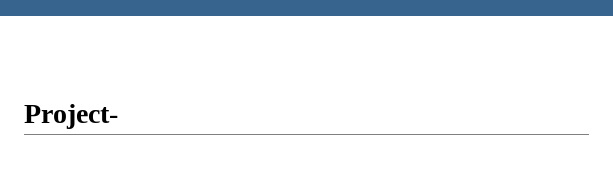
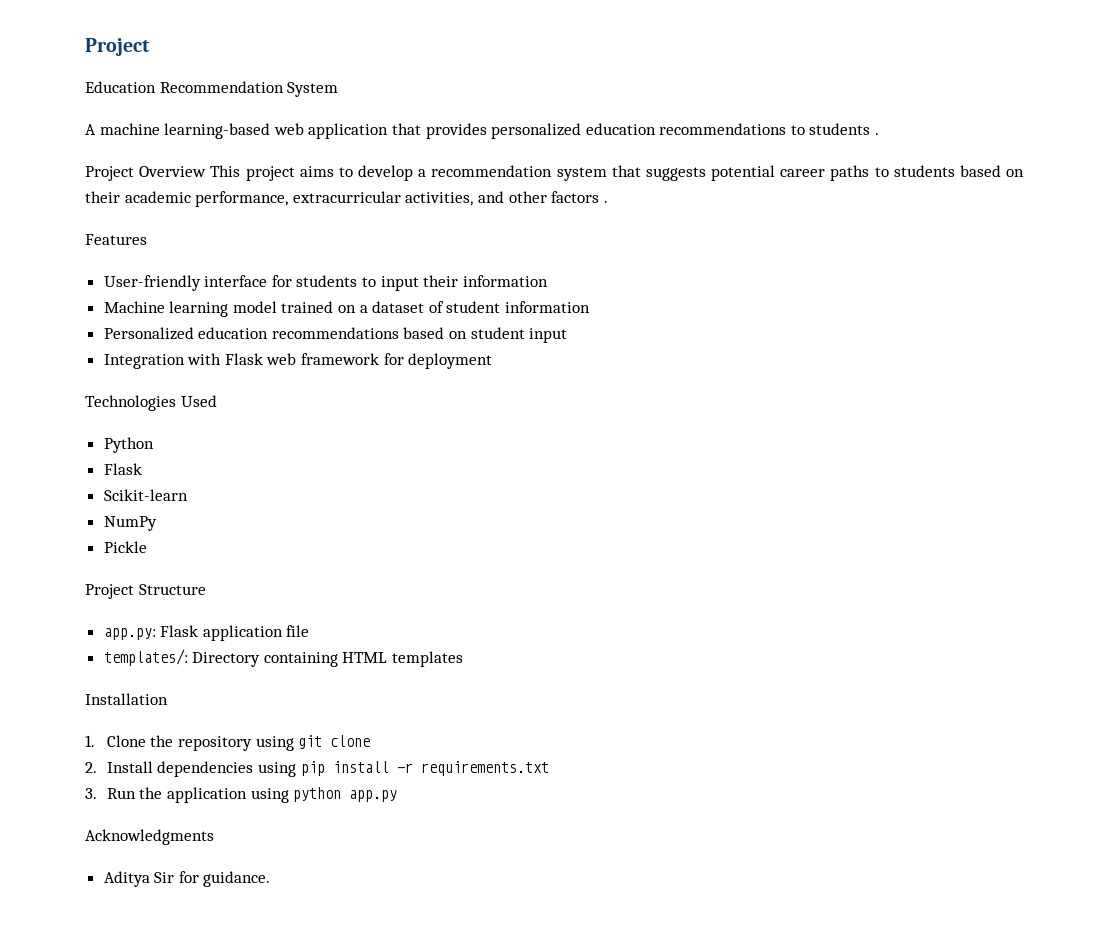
[24,104,118,129] Project- -> [85,38,150,56] [85,81,339,97] [85,123,880,139] [85,165,1024,181] [85,191,608,207] [85,234,147,245] [103,275,548,291] [103,301,591,317] [103,327,568,343] [103,353,493,369] [85,395,217,411] [103,437,154,453] [103,463,142,475] [103,489,188,501] [103,516,157,531] [103,541,147,553] [85,584,206,599] [103,625,310,641] [103,649,464,667] [85,693,168,705] [85,735,371,751] [85,761,549,777] [85,787,398,803] [85,829,214,845] [103,871,271,887] Project // Education Recommendation System // A machine learning-based web application that provides personalized education recommendations to students . // Project Overview This project aims to develop a recommendation system that suggests potential career paths to students based on their academic performance, extracurricular activities, and other factors . // Features // User-friendly interface for students to input their information // Machine learning model trained on a dataset of student information // Personalized education recommendations based on student input // Integration with Flask web framework for deployment // Technologies Used // Python // Flask // Scikit-learn // NumPy // Pickle // Project Structure // app.py: Flask application file // templates/: Directory containing HTML templates // Installation // 1. Clone the repository using git clone // 2. Install dependencies using pip install -r requirements.txt // 3. Run the application using python app.py // Acknowledgments // Aditya Sir for guidance.

